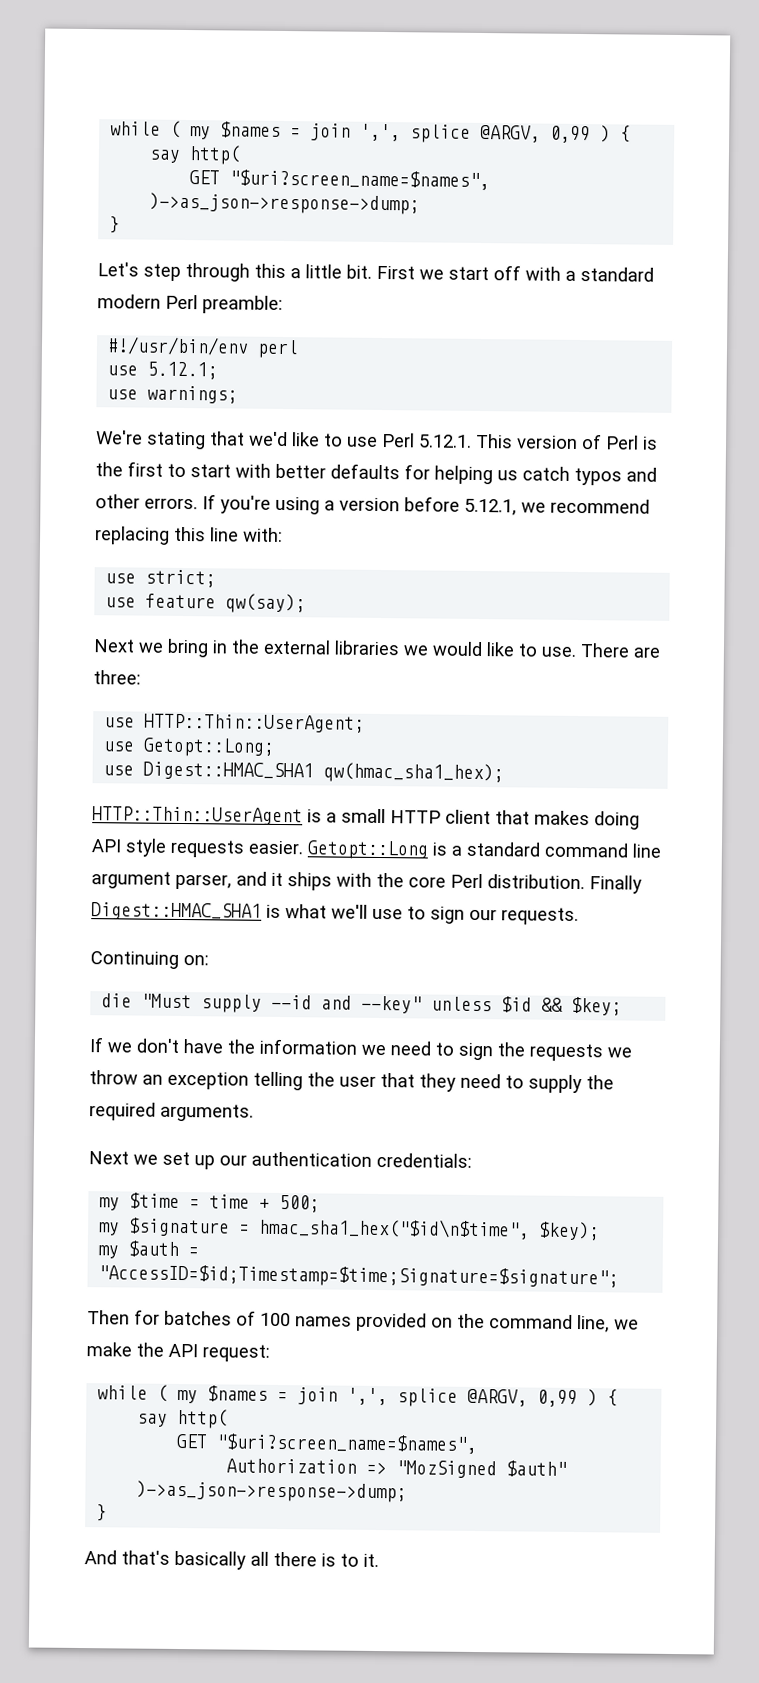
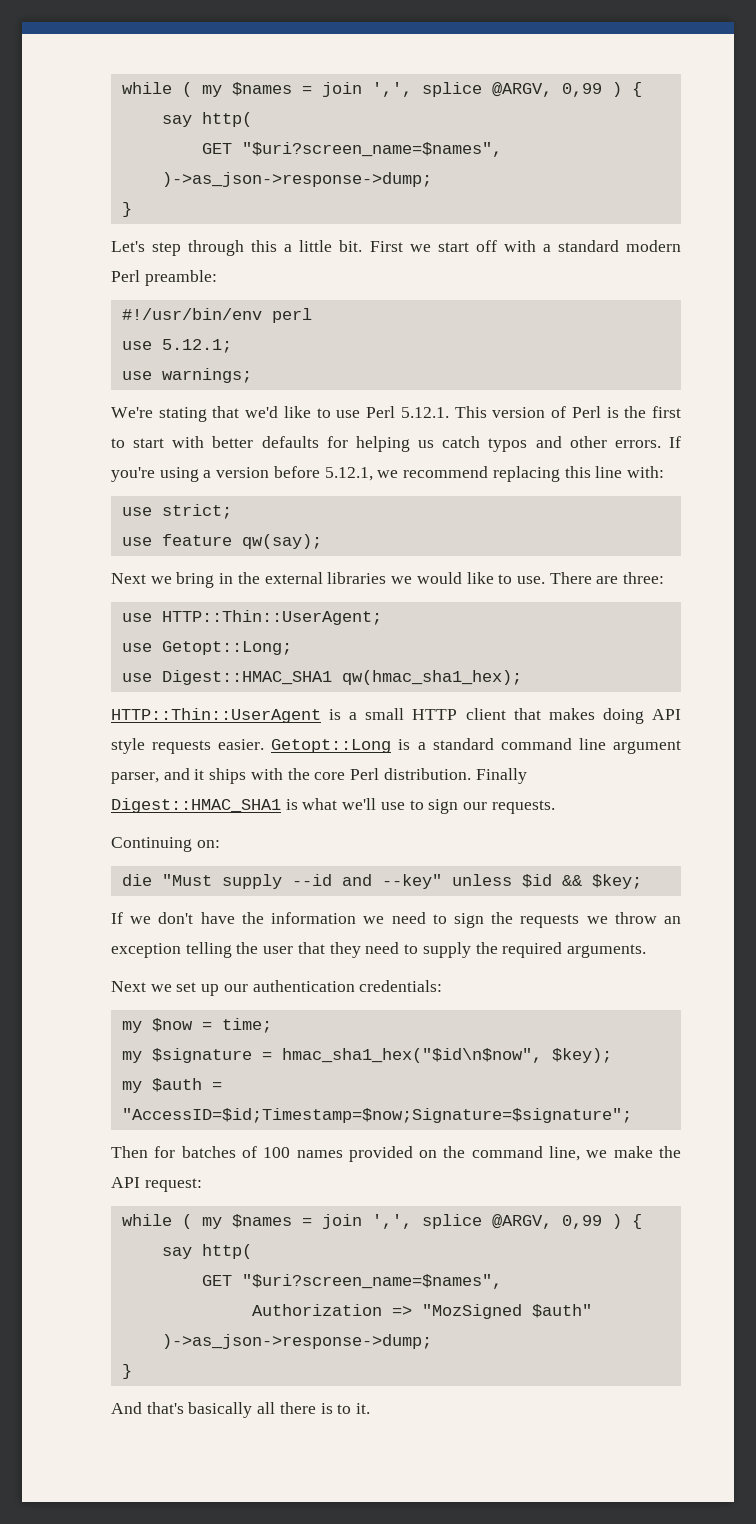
[129,1192,321,1213] $time = time + 500; -> [151,1018,272,1033] $now = time;
[258,1217,531,1240] hmac_sha1_hex("$id\n$time", -> [281,1048,542,1063] hmac_sha1_hex("$id\n$now",
[98,1264,620,1289] "AccessID=$id;Timestamp=$time;Signature=$signature"; -> [121,1108,632,1123] "AccessID=$id;Timestamp=$now;Signature=$signature";

